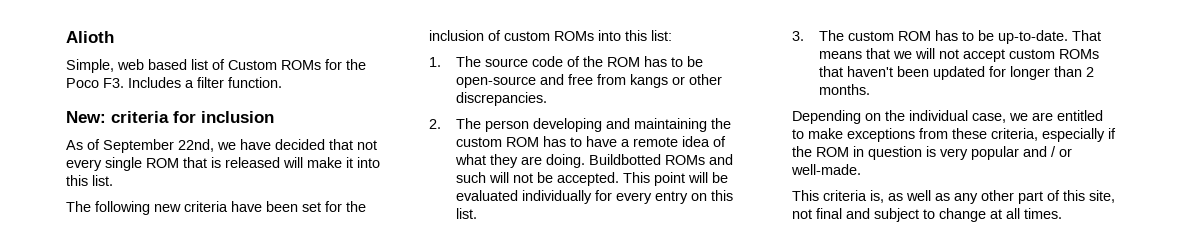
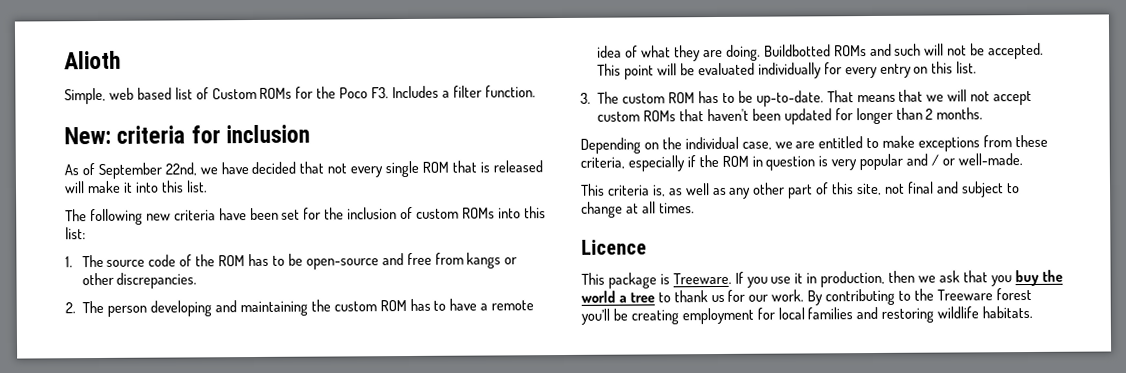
(1062, 213) none -> [581,239,647,255] [581,269,1063,289] [581,287,1032,306] [581,305,1034,325] // Licence // This package is Treeware. If you use it in production, then we ask that you buy the world a tree to thank us for our work. By contributing to the Treeware forest you’ll be creating employment for local families and restoring wildlife habitats.

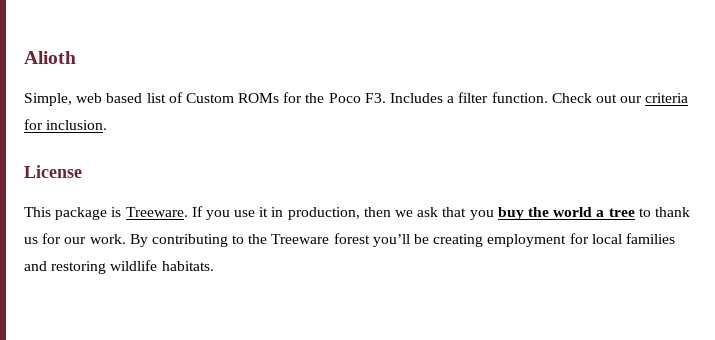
[64,124,311,145] [64,160,543,180] [64,180,208,194] [65,206,546,226] [65,227,86,240] [65,252,518,270] [81,272,198,289] [65,298,535,317] [597,42,1045,62] [597,61,978,80] [580,89,1033,107] [597,107,984,125] [580,134,1048,154] [580,153,1023,172] [580,181,1020,199] [581,201,695,218] [581,239,647,255] // New: criteria for inclusion // As of September 22nd, we have decided that not every single ROM that is released will make it into this list. // The following new criteria have been set for the inclusion of custom ROMs into this list: // 1. The source code of the ROM has to be open-source and free from kangs or other discrepancies. // 2. The person developing and maintaining the custom ROM has to have a remote idea of what they are doing. Buildbotted ROMs and such will not be accepted. This point will be evaluated individually for every entry on this list. // 3. The custom ROM has to be up-to-date. That means that we will not accept custom ROMs that haven't been updated for longer than 2 months. // Depending on the individual case, we are entitled to make exceptions from these criteria, especially if the ROM in question is very popular and / or well-made. // This criteria is, as well as any other part of this site, not final and subject to change at all times. // Licence -> [551,93,689,103] [24,119,108,130] [24,165,82,178] Check out our criteria for inclusion. // License

